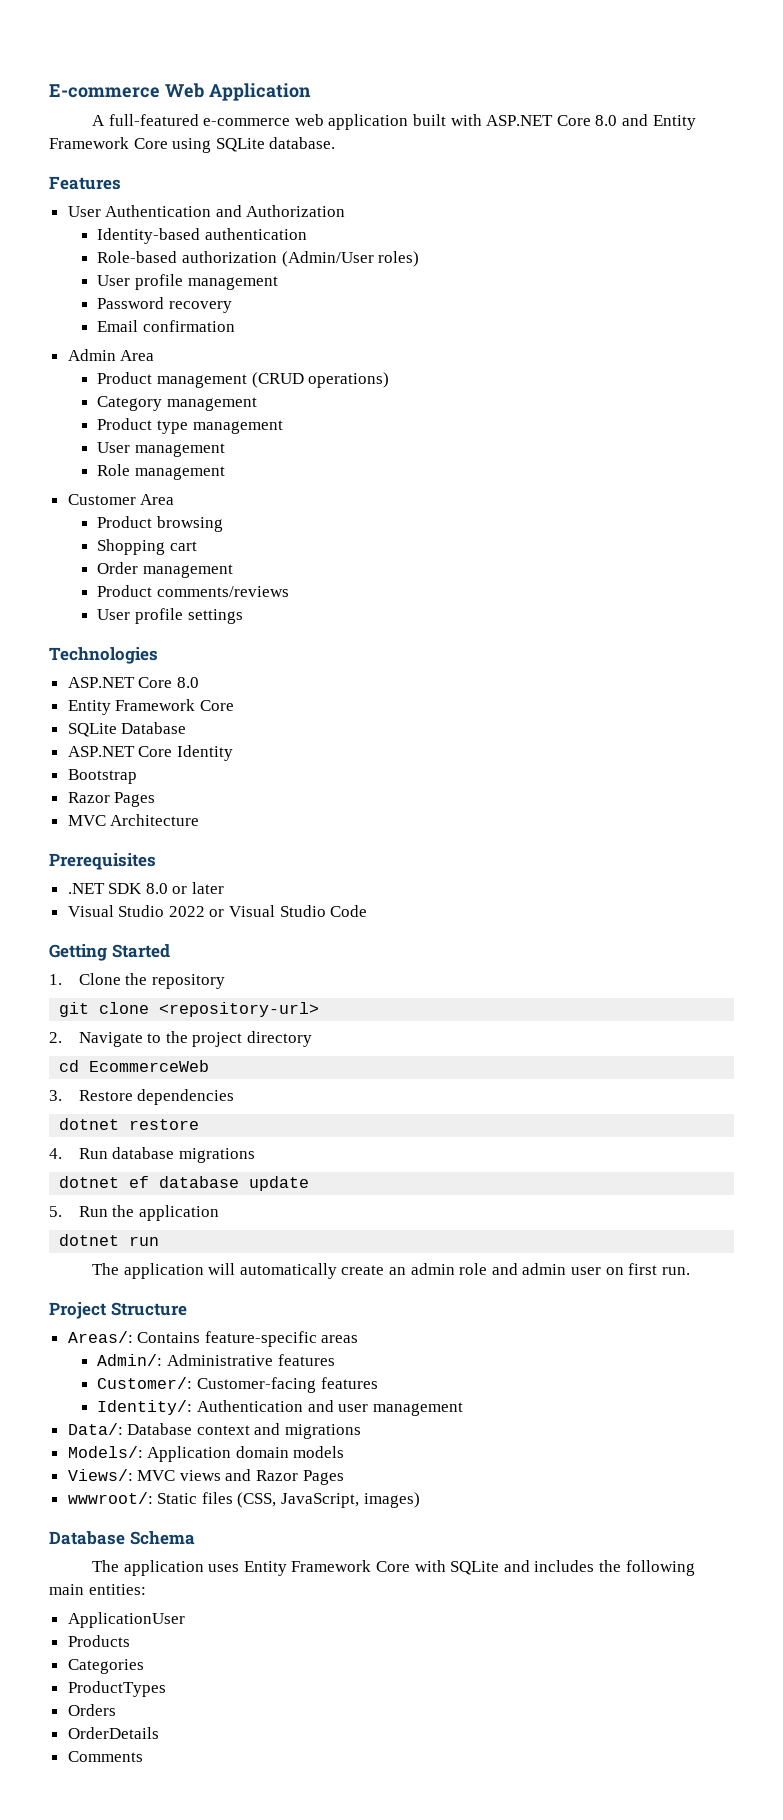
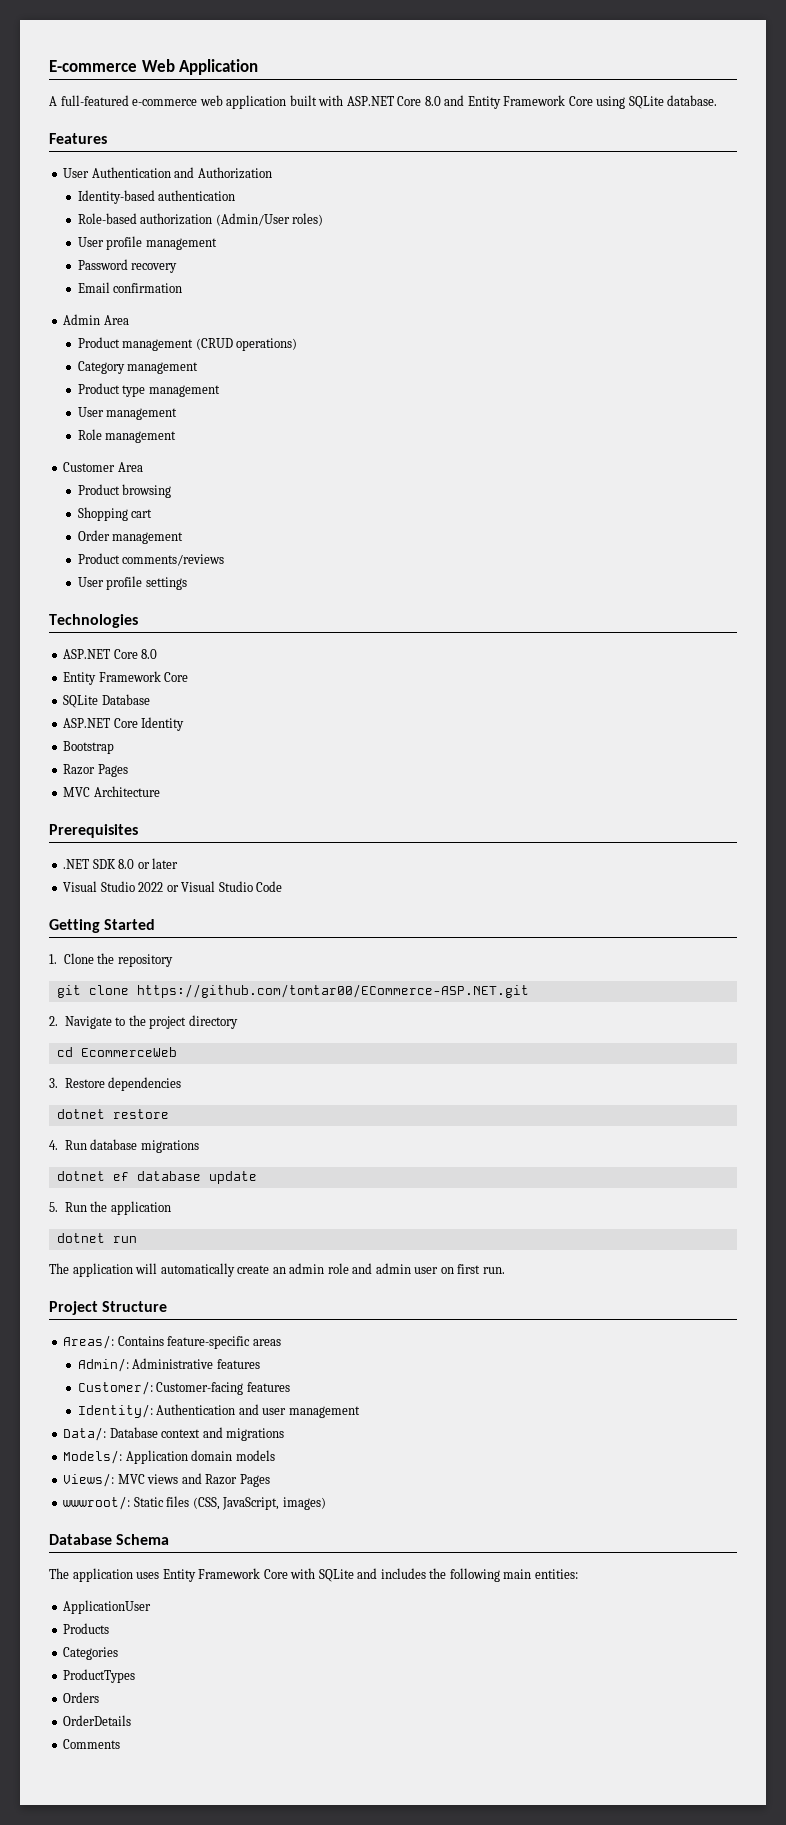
[159,1002,320,1017] <repository-url> -> [136,984,529,998] https://github.com/tomtar00/ECommerce-ASP.NET.git

